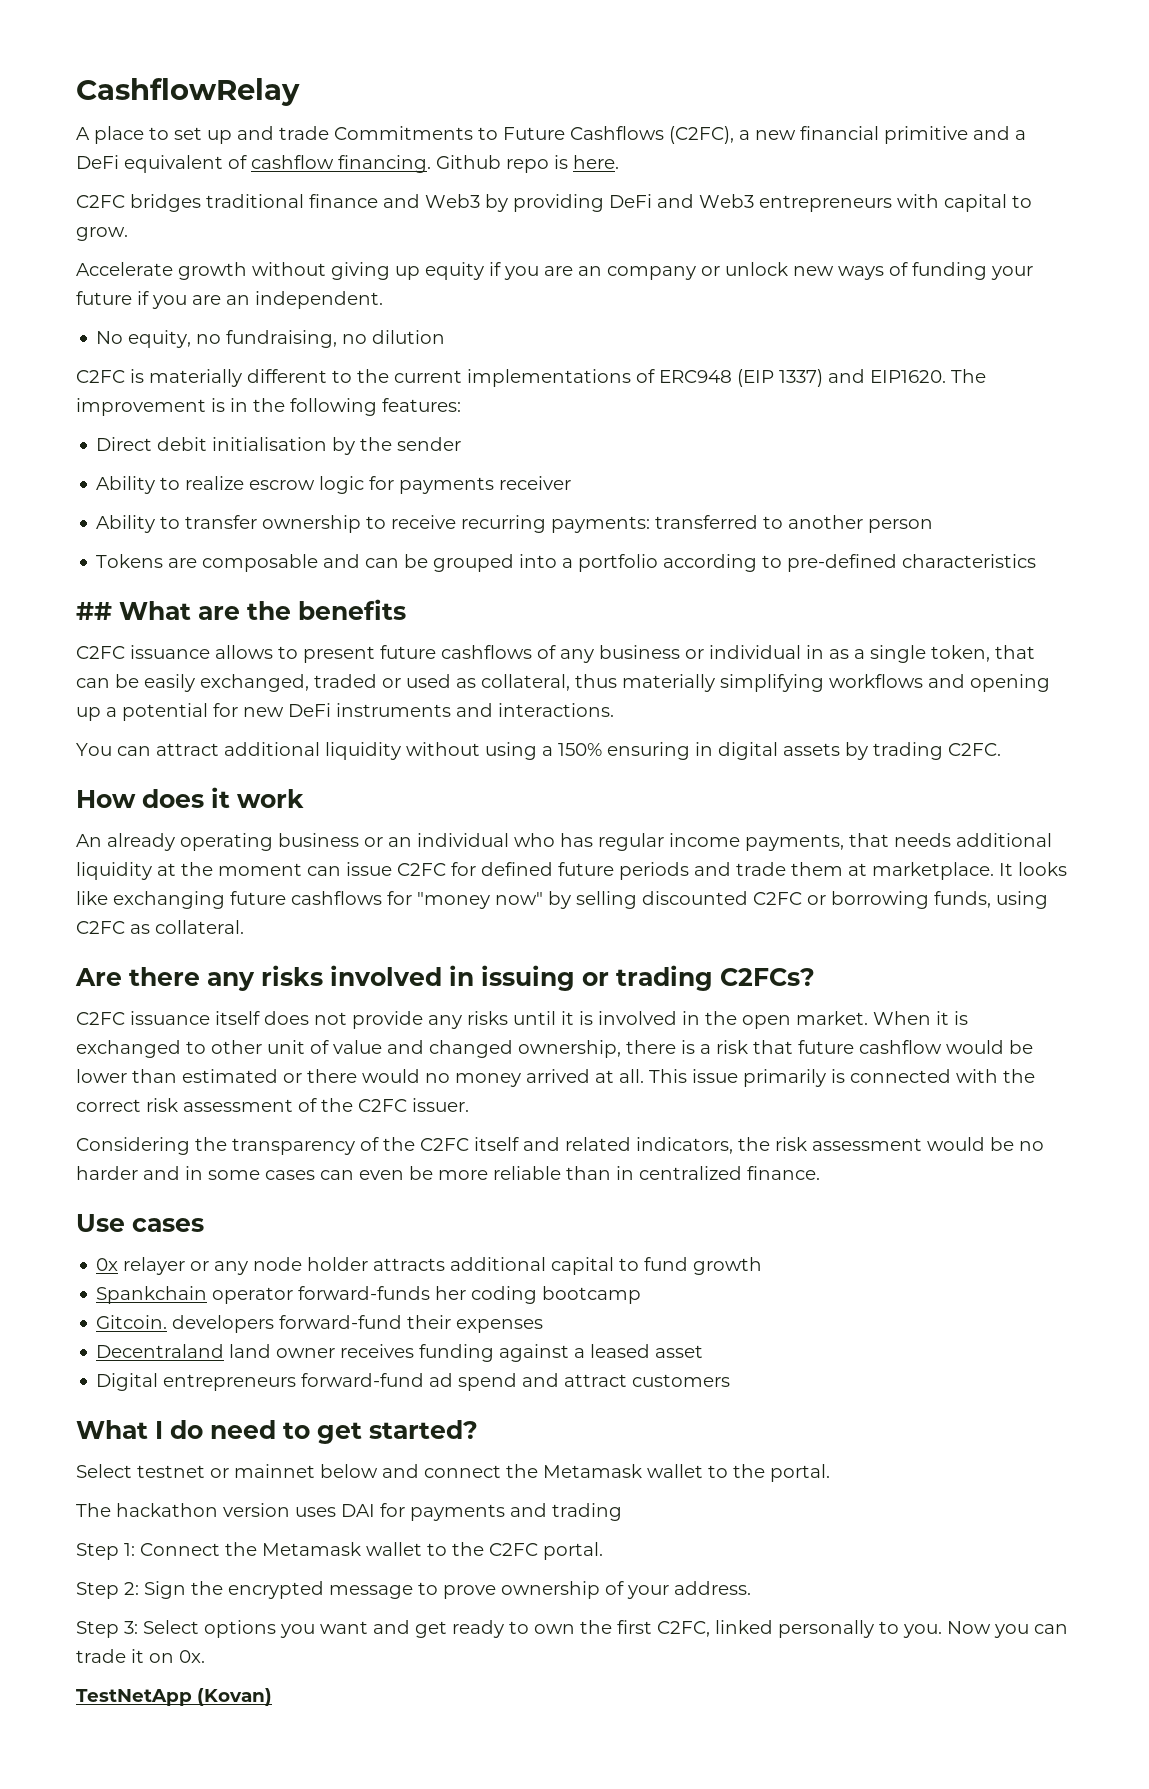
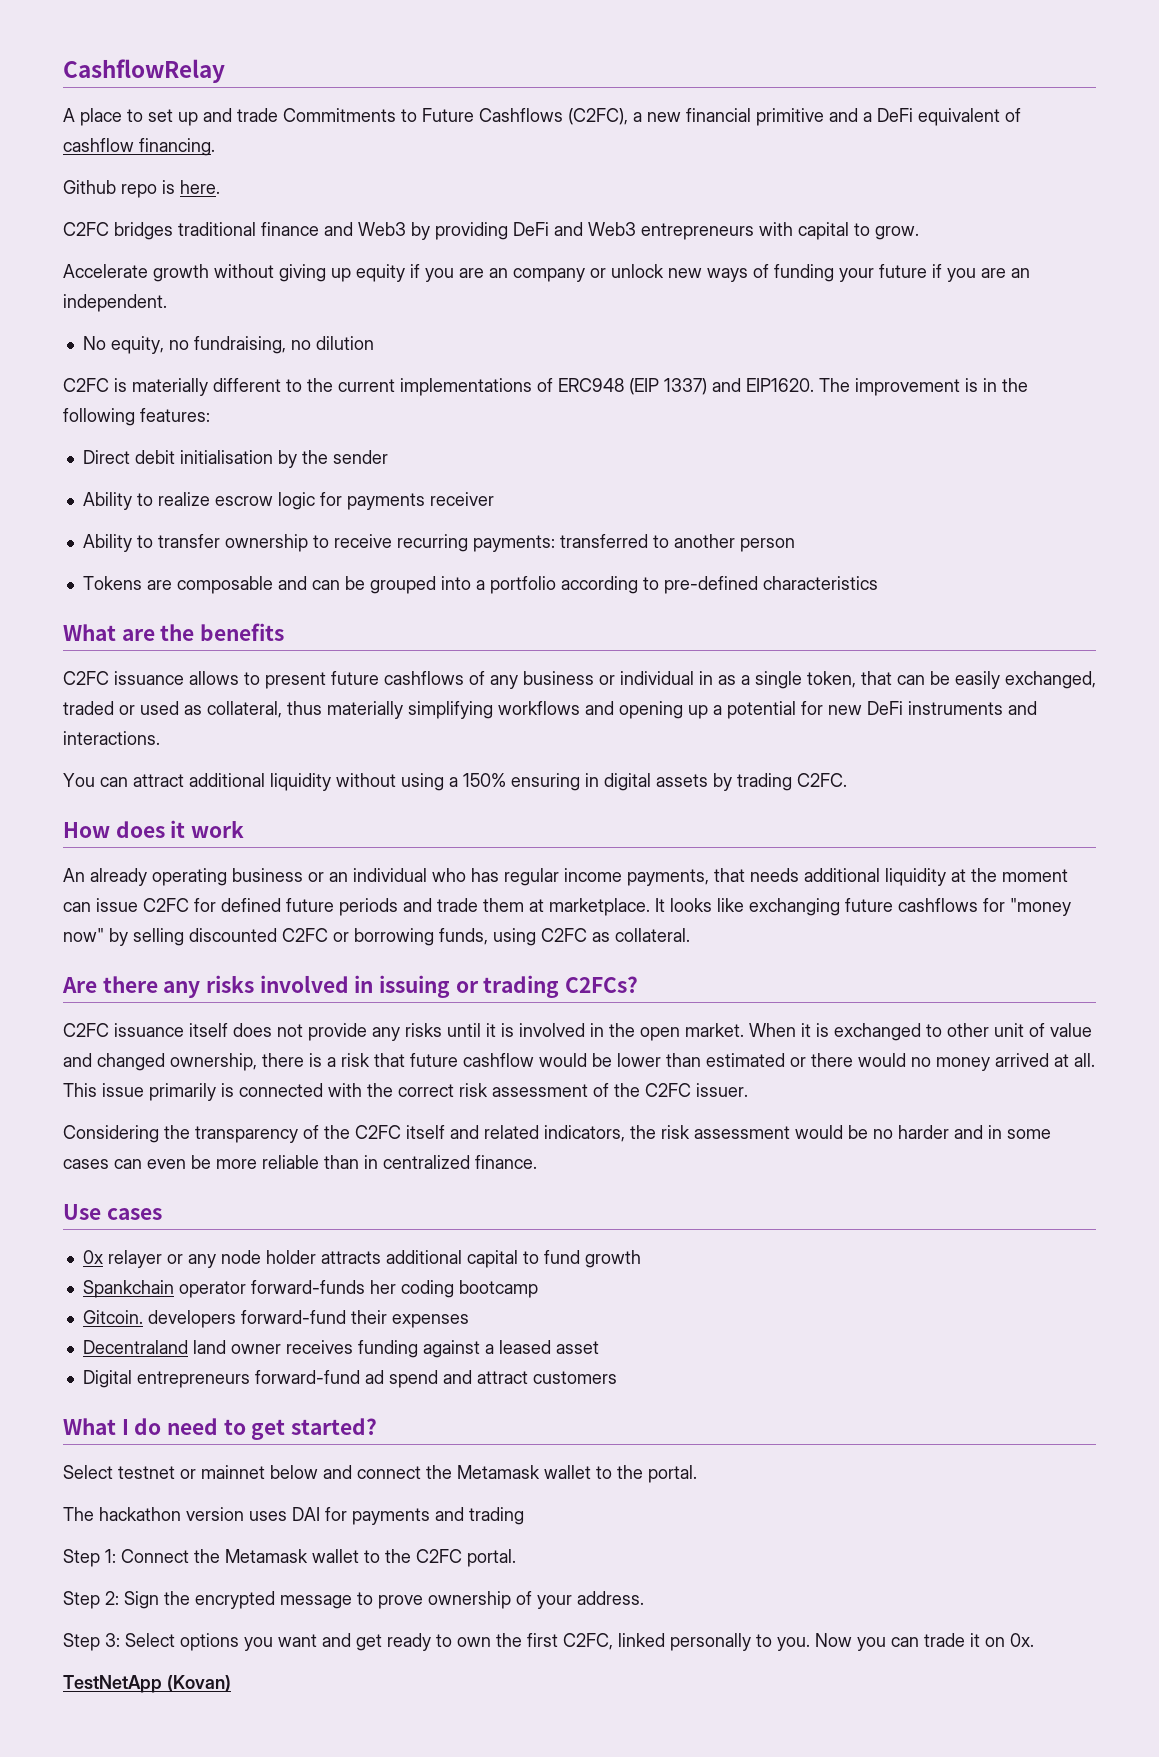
(431, 164) none -> (215, 147) //
[76,602,112,620] ## -> (878, 583) none

